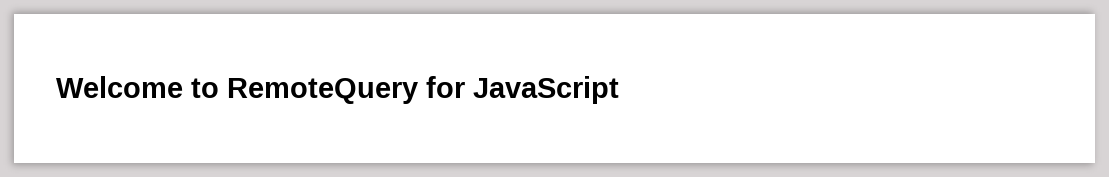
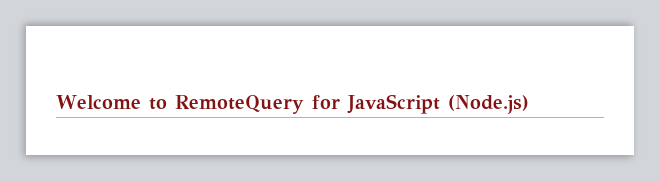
(619, 90) none -> [447,95,529,114] (Node.js)

